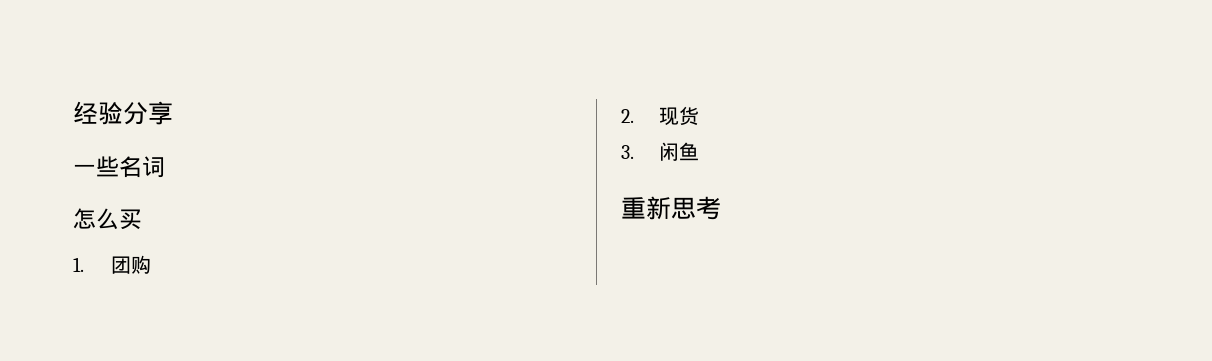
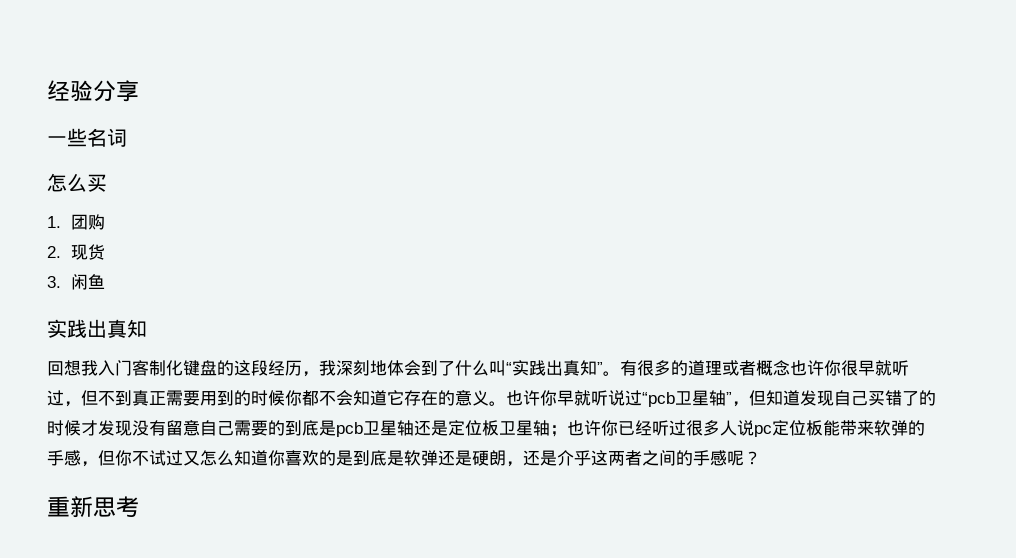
(699, 151) none -> [47,319,147,338] [47,360,909,377] [47,390,936,407] [47,420,925,437] [47,450,761,467] // 实践出真知 // 回想我入门客制化键盘的这段经历，我深刻地体会到了什么叫“实践出真知”。有很多的道理或者概念也许你很早就听过，但不到真正需要用到的时候你都不会知道它存在的意义。也许你早就听说过“pcb卫星轴”，但知道发现自己买错了的时候才发现没有留意自己需要的到底是pcb卫星轴还是定位板卫星轴；也许你已经听过很多人说pc定位板能带来软弹的手感，但你不试过又怎么知道你喜欢的是到底是软弹还是硬朗，还是介乎这两者之间的手感呢？

